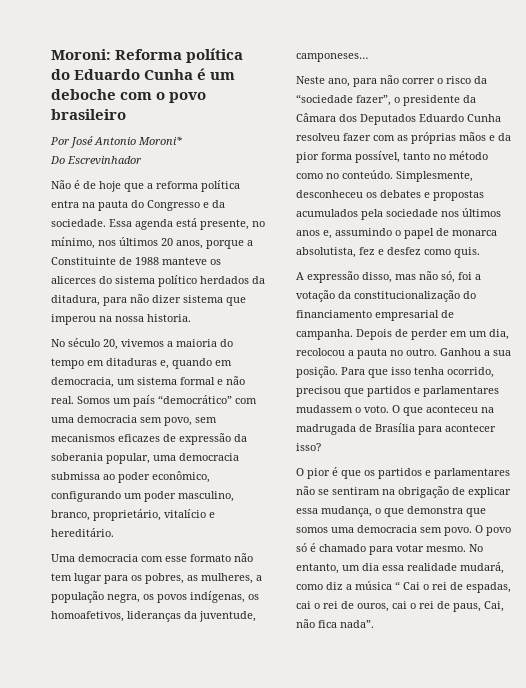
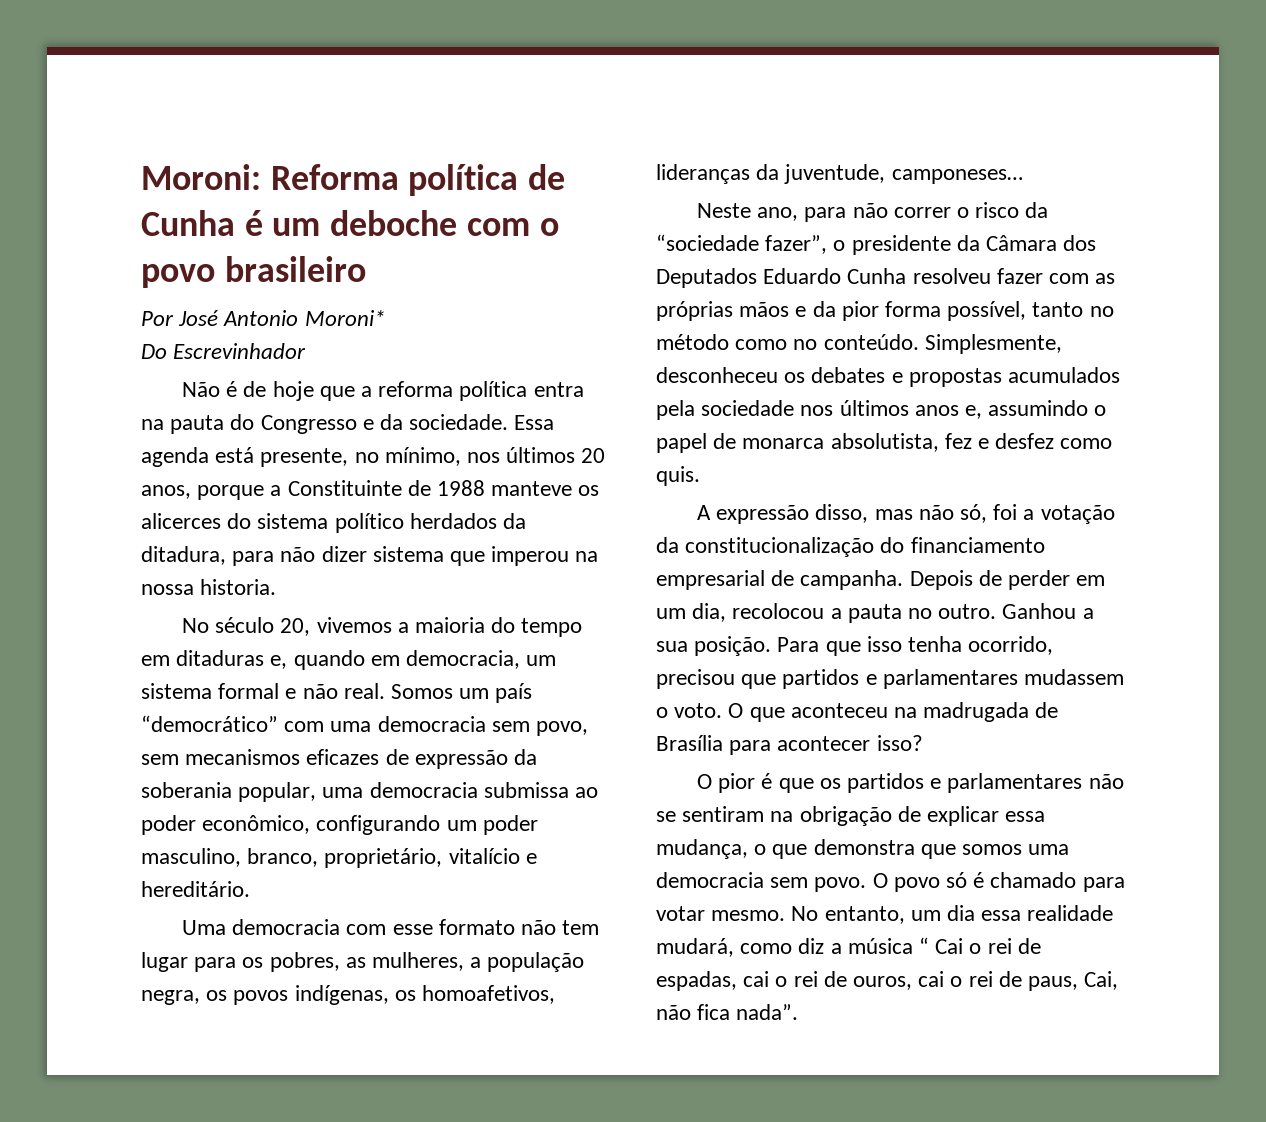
[51,69,141,80] do Eduardo -> [528,164,566,190] de

